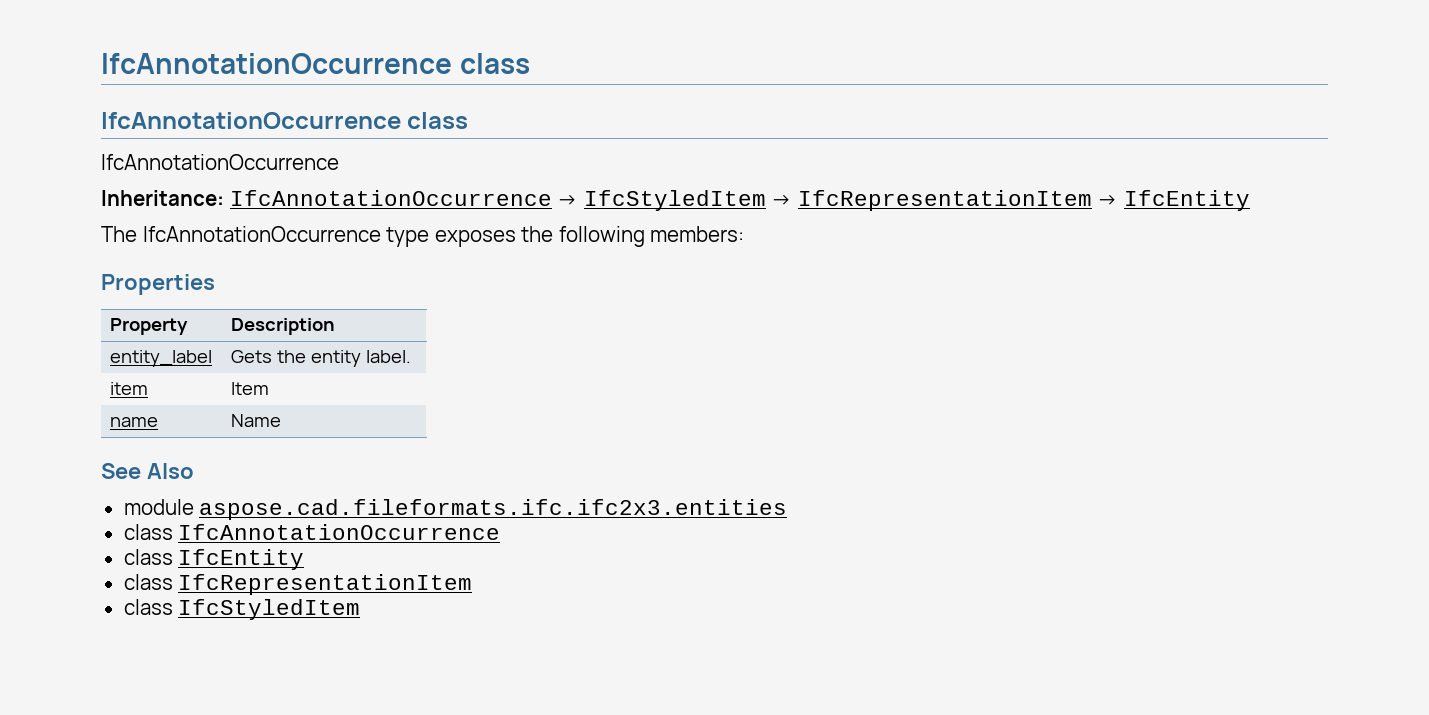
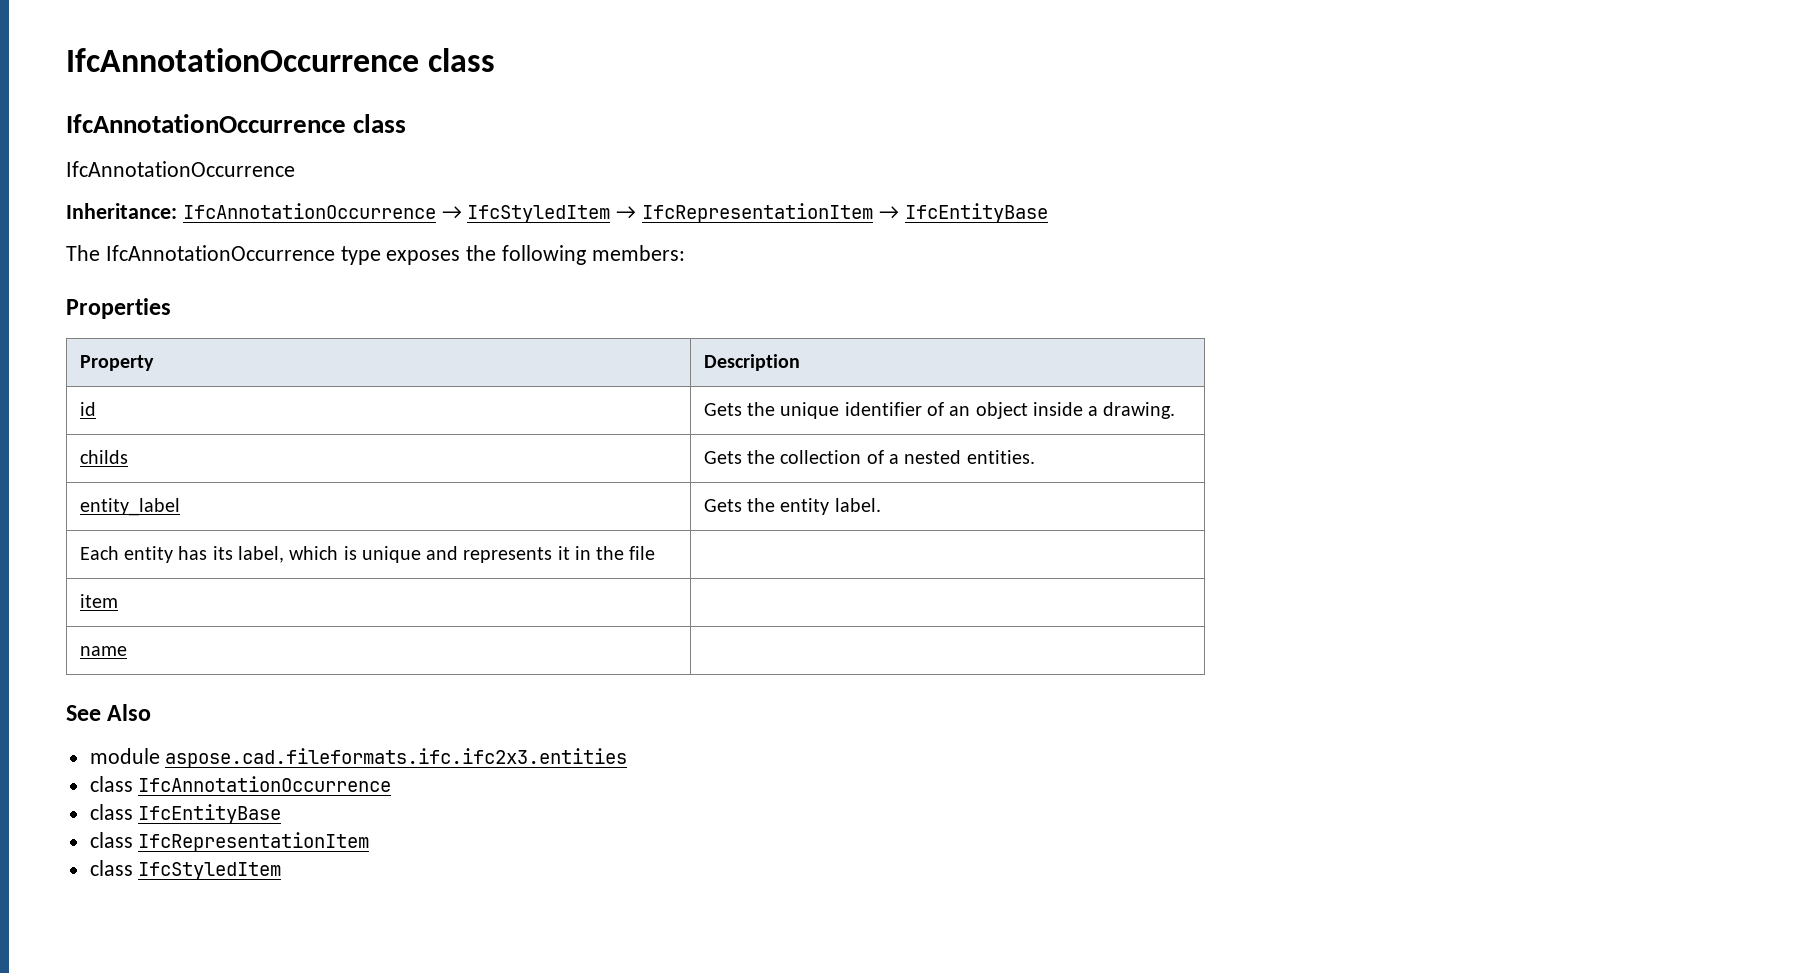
[1123,190,1250,211] IfcEntity -> [904,203,1048,223] IfcEntityBase
(336, 326) none -> [79,402,96,416] [703,402,1176,419] [79,450,128,464] [703,450,1035,464] // id | Gets the unique identifier of an object inside a drawing. // childs | Gets the collection of a nested entities.
(412, 356) none -> [79,546,656,563] // Each entity has its label, which is unique and represents it in the file |
[231,382,270,395] Item -> (118, 601) none
[231,414,282,427] Name -> (127, 651) none
[178,549,305,570] IfcEntity -> [138,804,282,824] IfcEntityBase

